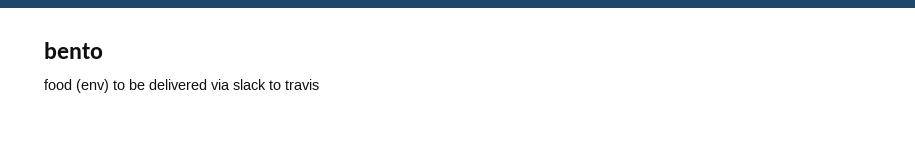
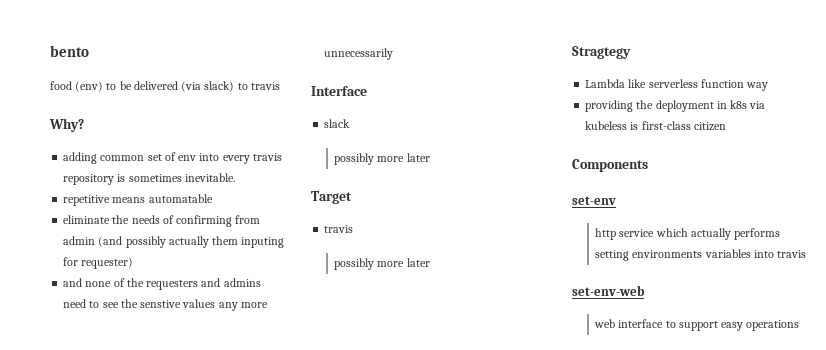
[211,79,266,90] via slack -> [181,81,235,92] (via slack)
(319, 84) none -> [49,118,84,132] [63,152,282,164] [63,173,235,185] [63,194,213,206] [63,215,261,227] [63,236,285,248] [63,257,134,269] [63,278,261,290] [63,299,268,311] [324,48,394,60] [311,86,367,96] [324,119,351,128] [334,153,430,165] [311,191,352,204] [324,225,354,233] [334,258,430,270] [572,46,631,59] [585,79,769,91] [585,100,766,112] [585,121,726,131] [572,159,648,172] [572,196,616,205] [595,228,781,240] [595,249,807,261] [572,285,645,296] [594,319,800,331] // Why? // adding common set of env into every travis repository is sometimes inevitable. // repetitive means automatable // eliminate the needs of confirming from admin (and possibly actually them inputing for requester) // and none of the requesters and admins need to see the senstive values any more unnecessarily // Interface // slack // possibly more later // Target // travis // possibly more later // Stragtegy // Lambda like serverless function way // providing the deployment in k8s via kubeless is first-class citizen // Components // set-env // http service which actually performs setting environments variables into travis // set-env-web // web interface to support easy operations

